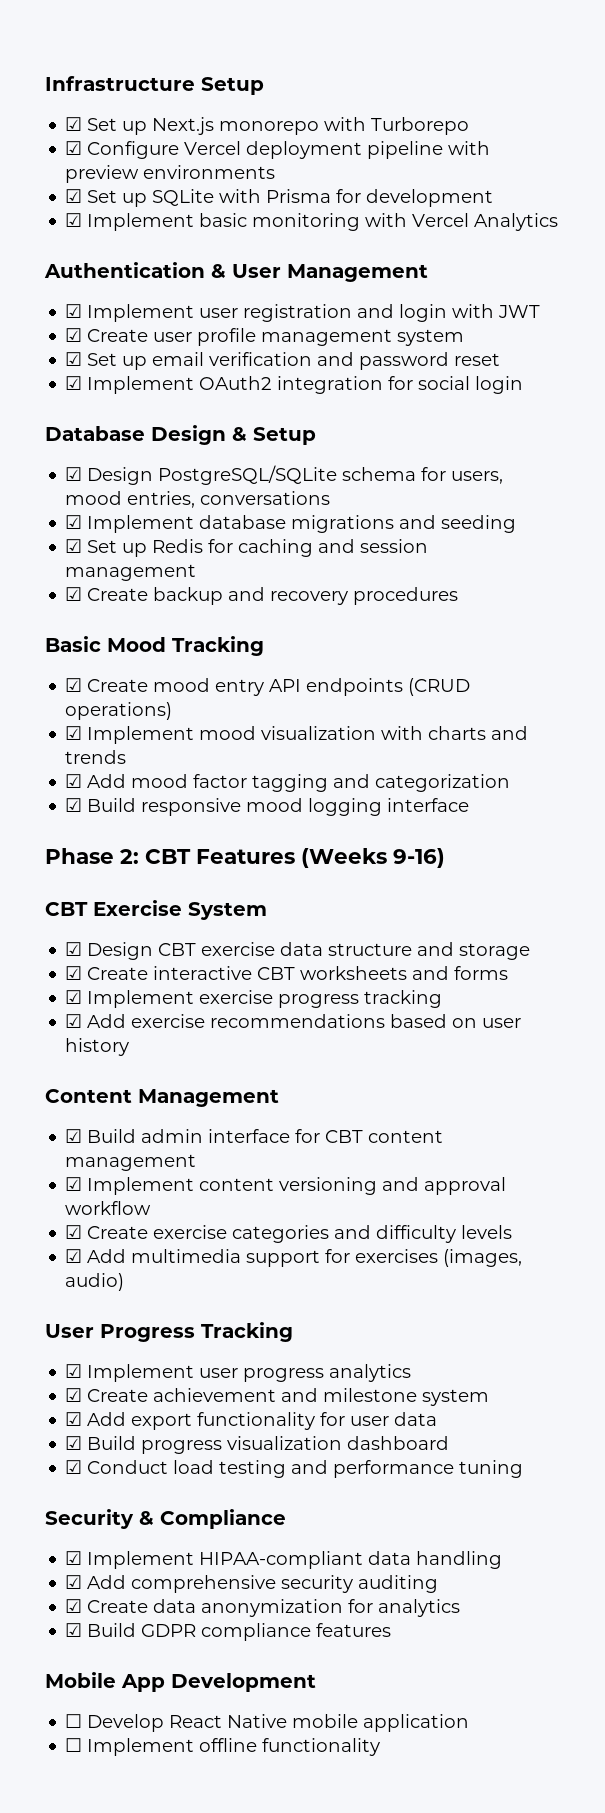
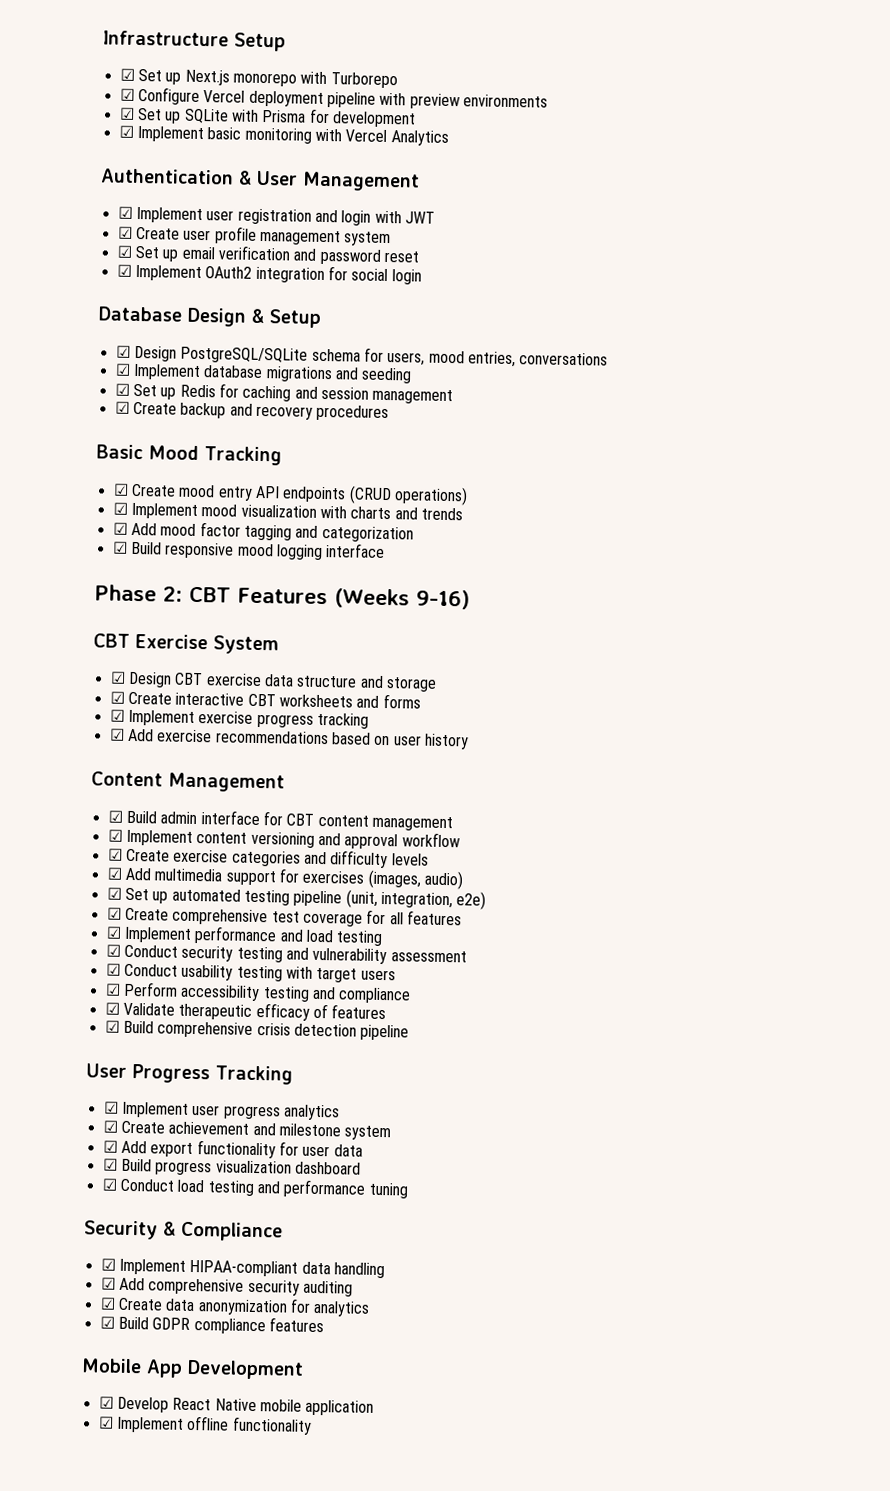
(125, 1282) none -> [106,887,487,910] [106,907,462,927] [105,926,384,947] [105,944,467,965] [105,963,396,983] [104,981,412,1004] [104,1002,387,1021] [104,1020,410,1041] // ☑ Set up automated testing pipeline (unit, integration, e2e) // ☑ Create comprehensive test coverage for all features // ☑ Implement performance and load testing // ☑ Conduct security testing and vulnerability assessment // ☑ Conduct usability testing with target users // ☑ Perform accessibility testing and compliance // ☑ Validate therapeutic efficacy of features // ☑ Build comprehensive crisis detection pipeline
[65,1714,83,1728] ☐ -> [98,1396,114,1409] ☑
[65,1738,83,1752] ☐ -> [97,1416,114,1429] ☑

